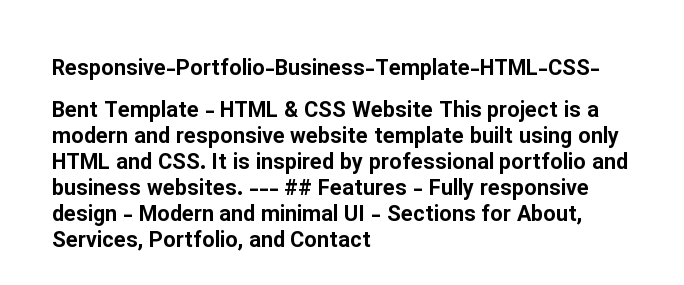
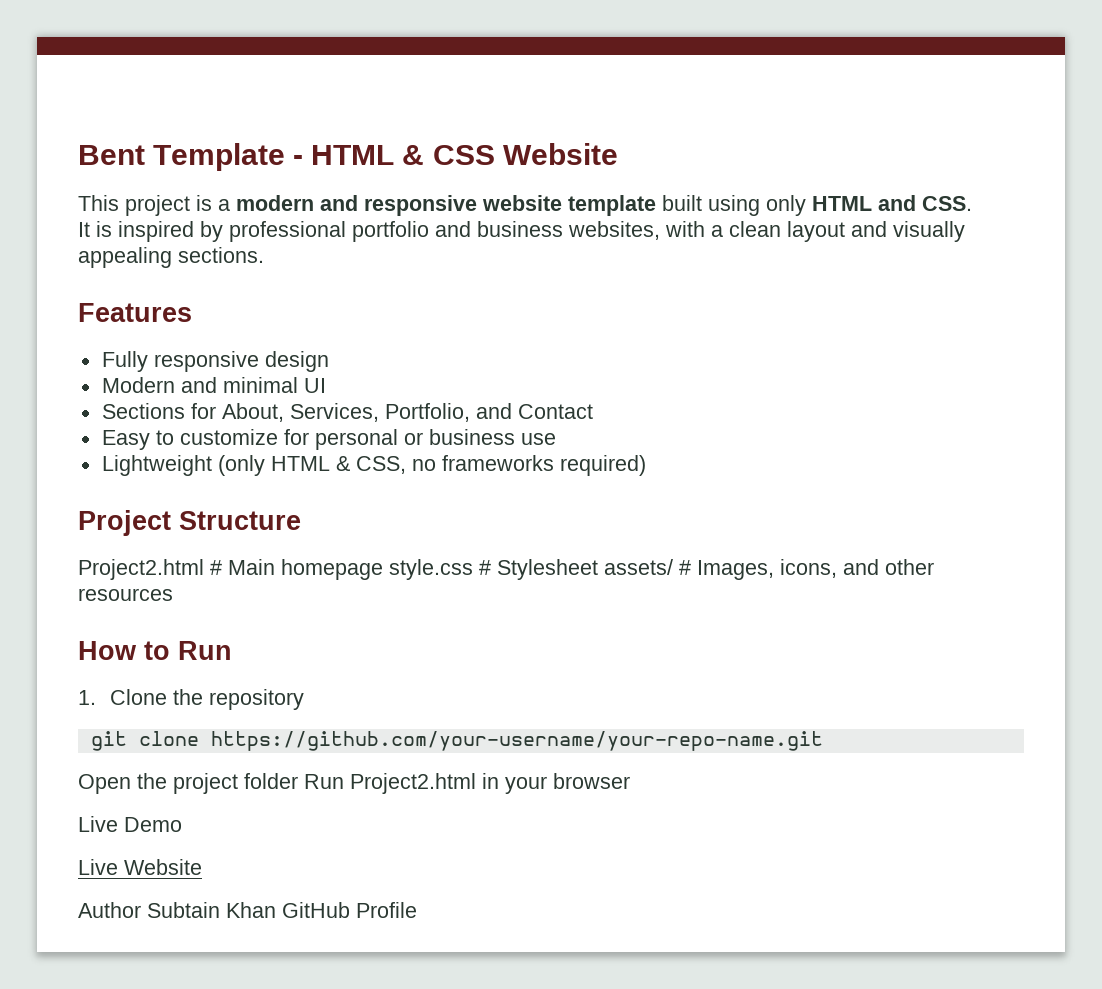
[52,58,600,80] Responsive-Portfolio-Business-Template-HTML-CSS- // -> (78, 155) none
(433, 108) none -> (618, 154) //
(206, 161) none -> (972, 203) //
[146,178,313,195] websites. --- ## -> [568,221,965,242] [78,247,264,268] websites, with a clean layout and visually appealing sections. //
[413,188,424,195] - -> (192, 312) //
[122,214,133,221] - -> (329, 361) //
[370,214,381,221] - -> (326, 385) //
(372, 239) none -> [101,429,556,450] [101,455,646,476] [78,510,301,536] [78,559,934,580] [78,588,173,601] [78,641,232,660] [78,689,305,710] [90,731,823,751] [78,773,630,794] [78,816,182,832] [78,859,202,875] [78,902,417,918] // Easy to customize for personal or business use // Lightweight (only HTML & CSS, no frameworks required) // Project Structure // Project2.html # Main homepage style.css # Stylesheet assets/ # Images, icons, and other resources // How to Run // 1. Clone the repository // git clone https://github.com/your-username/your-repo-name.git // Open the project folder Run Project2.html in your browser // Live Demo // Live Website // Author Subtain Khan GitHub Profile

